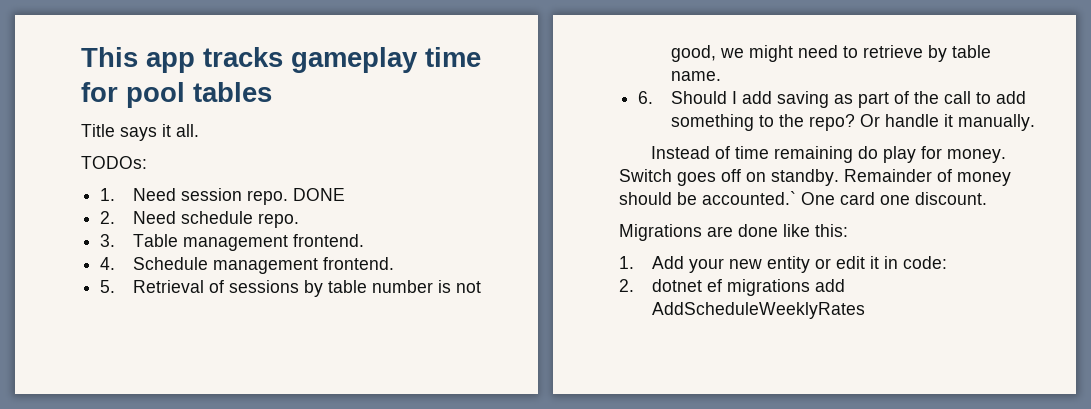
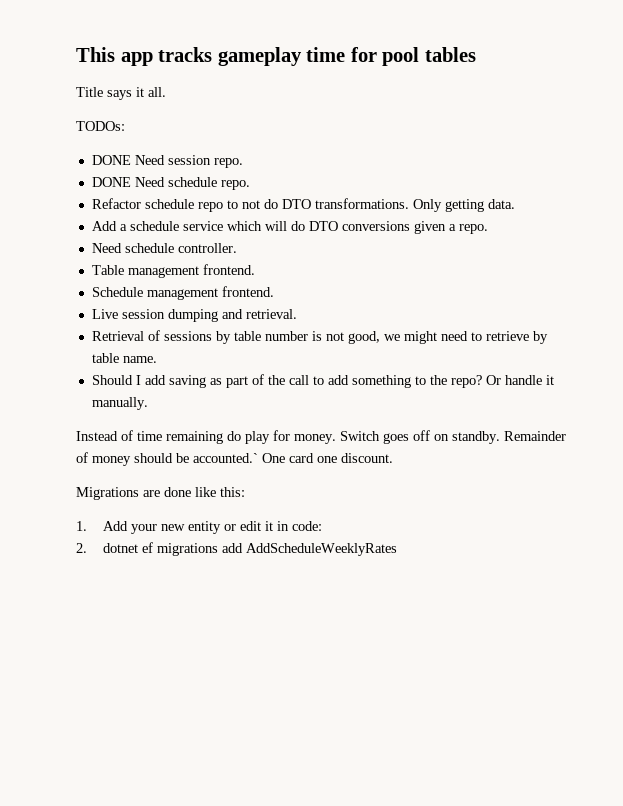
[100,188,116,201] 1. -> [91,155,131,165] DONE
[293,188,346,201] [100,211,116,224] DONE // 2. -> [91,177,131,187] // DONE
[100,234,116,247] 3. -> [91,198,515,212] [91,221,488,234] [91,243,237,253] Refactor schedule repo to not do DTO transformations. Only getting data. // Add a schedule service which will do DTO conversions given a repo. // Need schedule controller. //
[100,257,116,270] 4. -> (255, 269) none
[100,280,116,293] 5. -> [91,309,297,322] Live session dumping and retrieval. //
[638,91,654,104] 6. -> (157, 359) none

